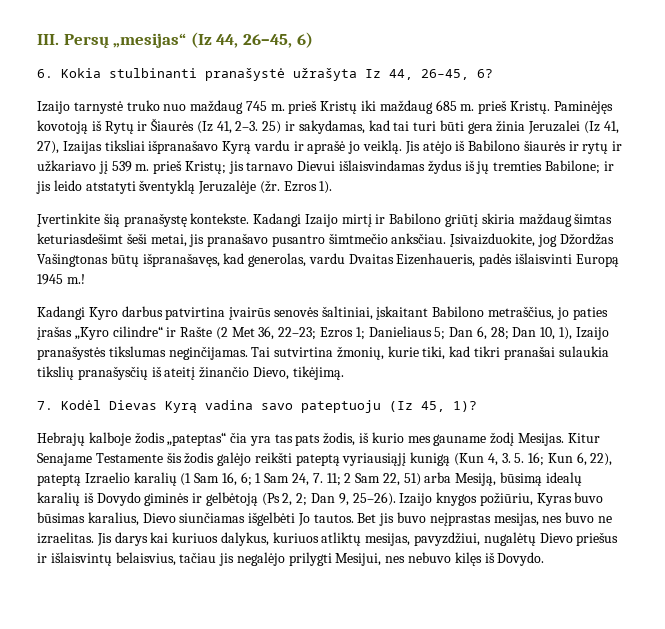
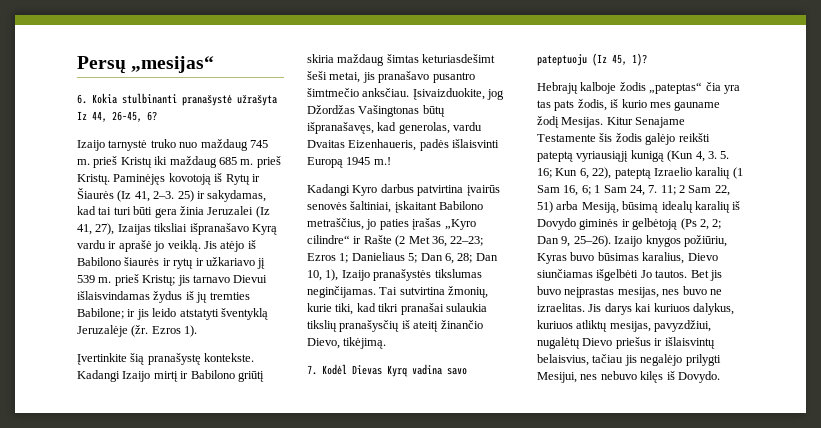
[37,34,59,45] III. -> (77, 65) none
[190,32,313,48] (Iz 44, 26–45, 6) -> (215, 64) none

